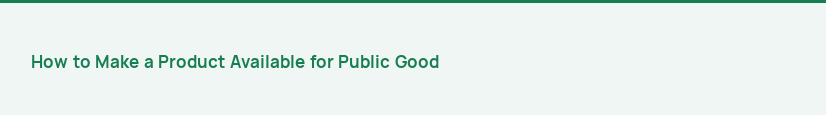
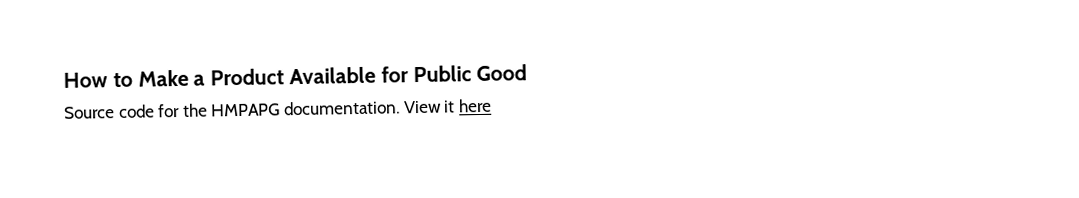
(439, 61) none -> [64,98,492,119] // Source code for the HMPAPG documentation. View it here

